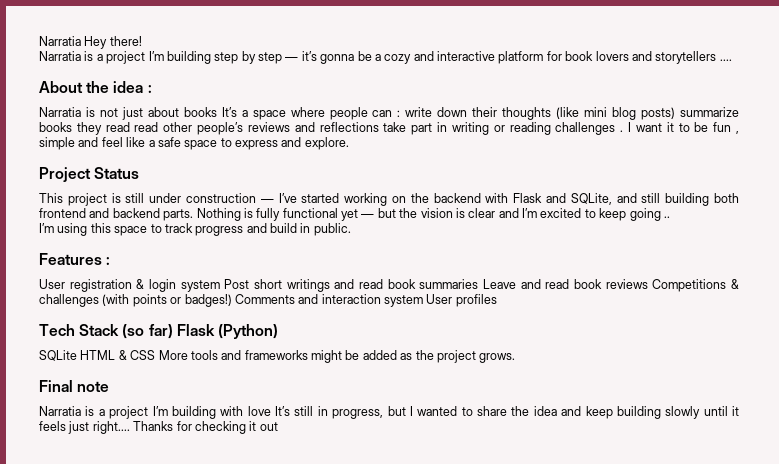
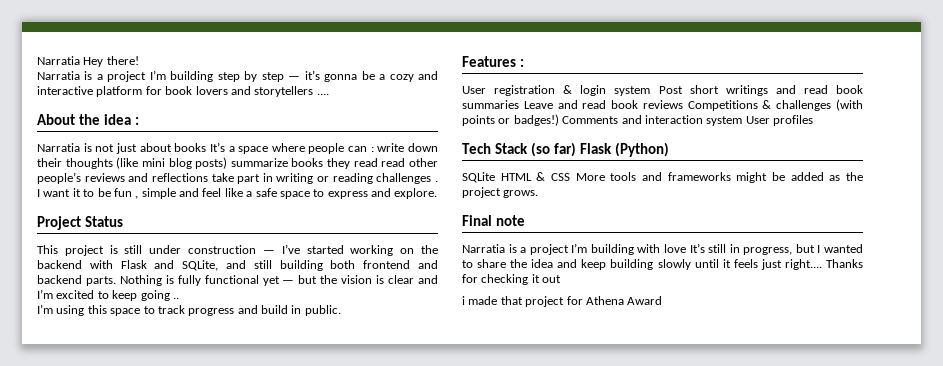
(278, 426) none -> [462,296,663,307] // i made that project for Athena Award

